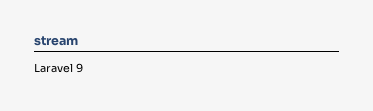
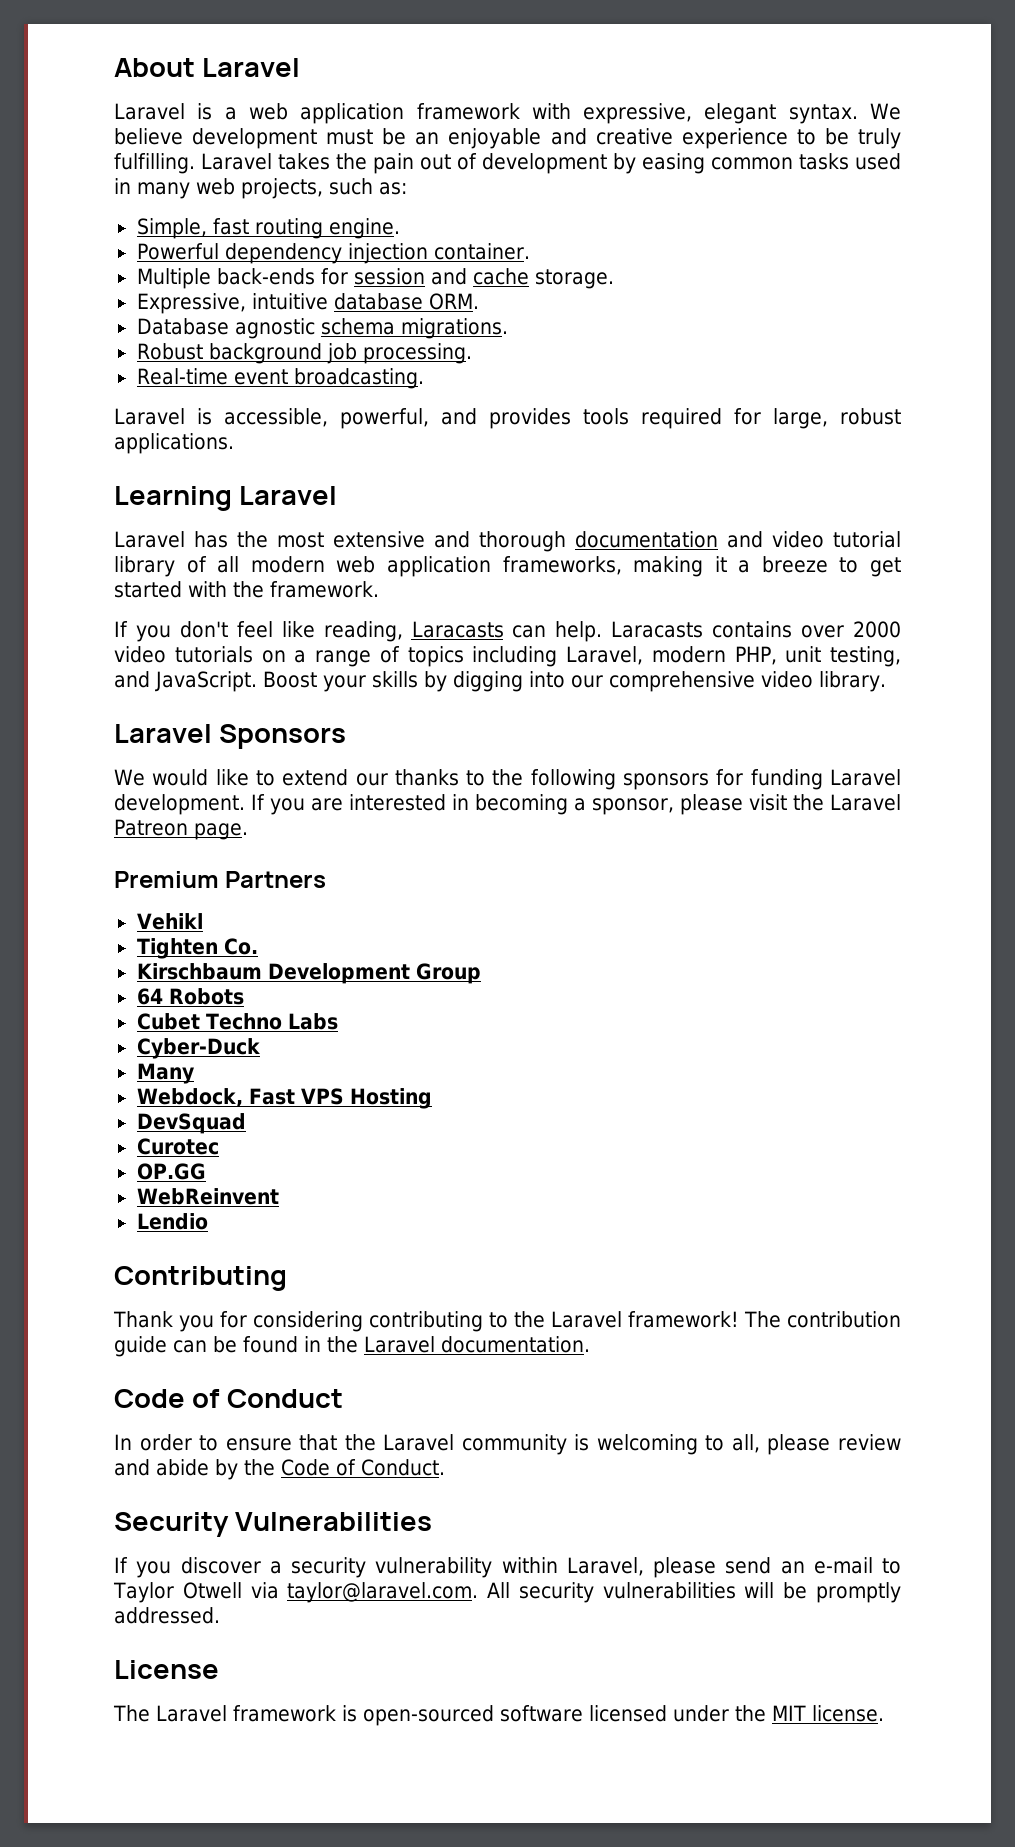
[34,36,78,46] [34,63,83,73] stream // Laravel 9 -> [114,58,301,77] [114,103,902,124] [114,128,901,149] [114,153,901,174] [114,178,407,199] [136,218,400,239] [136,243,530,264] [136,268,614,289] [136,293,479,314] [136,318,508,339] [136,343,472,364] [136,368,424,389] [114,408,901,429] [114,433,234,454] [114,486,338,511] [114,531,901,552] [114,556,902,577] [114,581,379,598] [114,621,901,642] [114,646,901,667] [114,671,886,692] [114,724,347,749] [114,769,901,790] [114,794,901,815] [114,819,248,840] [114,871,327,888] [136,913,203,930] [136,938,258,959] [136,963,481,984] [136,988,244,1005] [136,1013,338,1030] [136,1038,260,1059] [136,1063,194,1084] [136,1088,432,1109] [136,1113,246,1134] [136,1138,219,1155] [136,1163,206,1180] [136,1188,279,1205] [136,1213,208,1230] [114,1266,287,1291] [113,1311,901,1332] [114,1336,590,1357] [114,1389,343,1408] [114,1434,902,1455] [114,1459,445,1480] [114,1512,433,1537] [114,1557,901,1578] [113,1582,901,1603] [114,1607,220,1624] [114,1660,219,1679] [113,1705,884,1726] About Laravel // Laravel is a web application framework with expressive, elegant syntax. We believe development must be an enjoyable and creative experience to be truly fulfilling. Laravel takes the pain out of development by easing common tasks used in many web projects, such as: // Simple, fast routing engine. // Powerful dependency injection container. // Multiple back-ends for session and cache storage. // Expressive, intuitive database ORM. // Database agnostic schema migrations. // Robust background job processing. // Real-time event broadcasting. // Laravel is accessible, powerful, and provides tools required for large, robust applications. // Learning Laravel // Laravel has the most extensive and thorough documentation and video tutorial library of all modern web application frameworks, making it a breeze to get started with the framework. // If you don't feel like reading, Laracasts can help. Laracasts contains over 2000 video tutorials on a range of topics including Laravel, modern PHP, unit testing, and JavaScript. Boost your skills by digging into our comprehensive video library. // Laravel Sponsors // We would like to extend our thanks to the following sponsors for funding Laravel development. If you are interested in becoming a sponsor, please visit the Laravel Patreon page. // Premium Partners // Vehikl // Tighten Co. // Kirschbaum Development Group // 64 Robots // Cubet Techno Labs // Cyber-Duck // Many // Webdock, Fast VPS Hosting // DevSquad // Curotec // OP.GG // WebReinvent // Lendio // Contributing // Thank you for considering contributing to the Laravel framework! The contribution guide can be found in the Laravel documentation. // Code of Conduct // In order to ensure that the Laravel community is welcoming to all, please review and abide by the Code of Conduct. // Security Vulnerabilities // If you discover a security vulnerability within Laravel, please send an e-mail to Taylor Otwell via taylor@laravel.com. All security vulnerabilities will be promptly addressed. // License // The Laravel framework is open-sourced software licensed under the MIT license.

